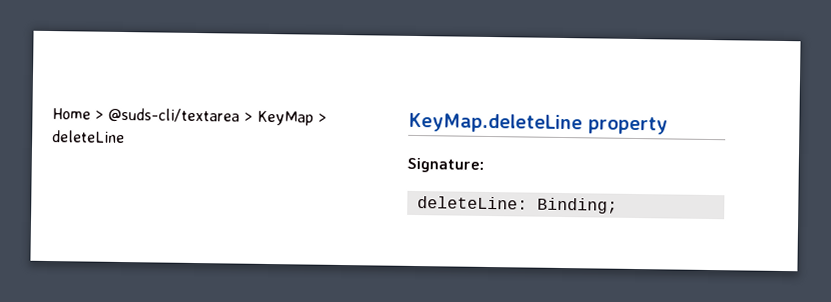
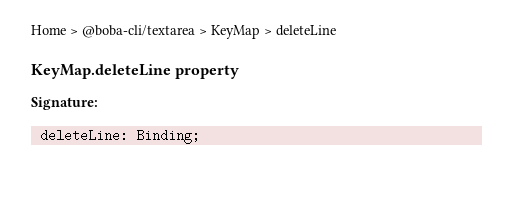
[108,107,240,124] @suds-cli/textarea -> [82,25,195,38] @boba-cli/textarea

